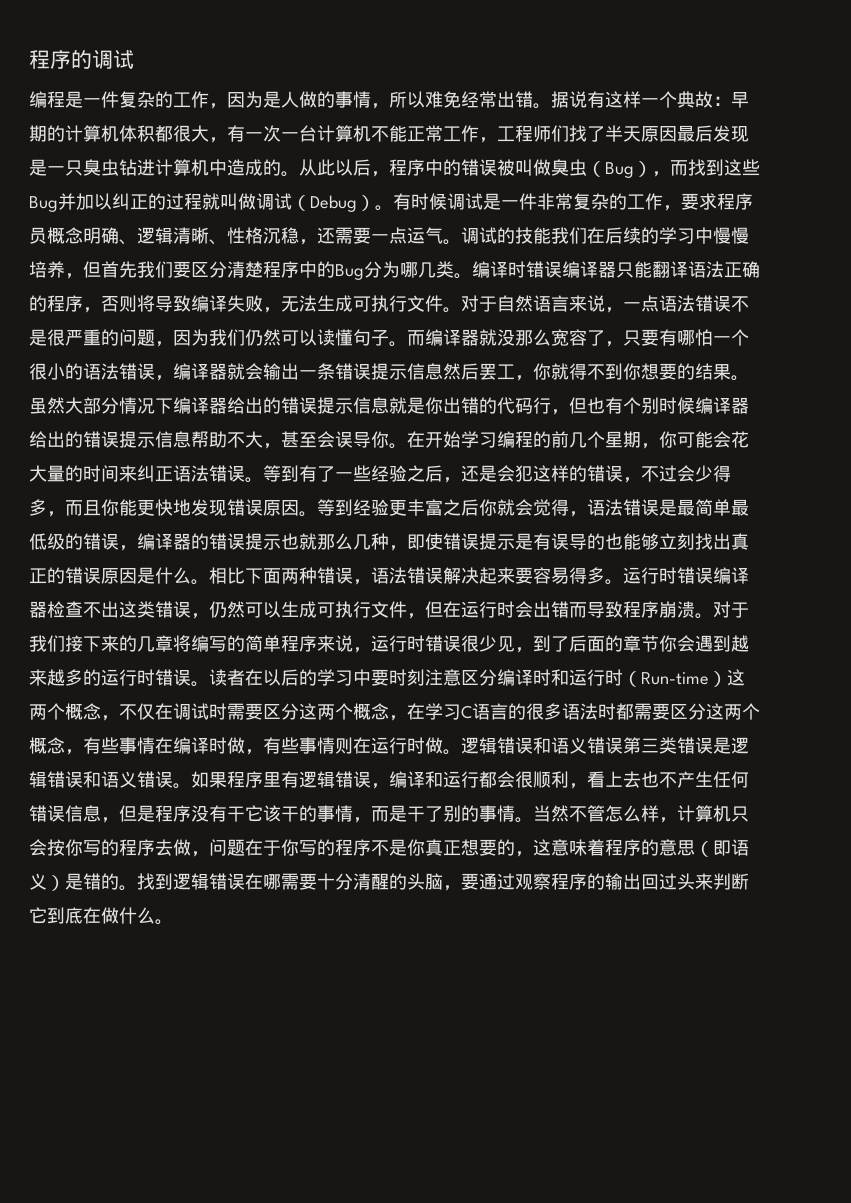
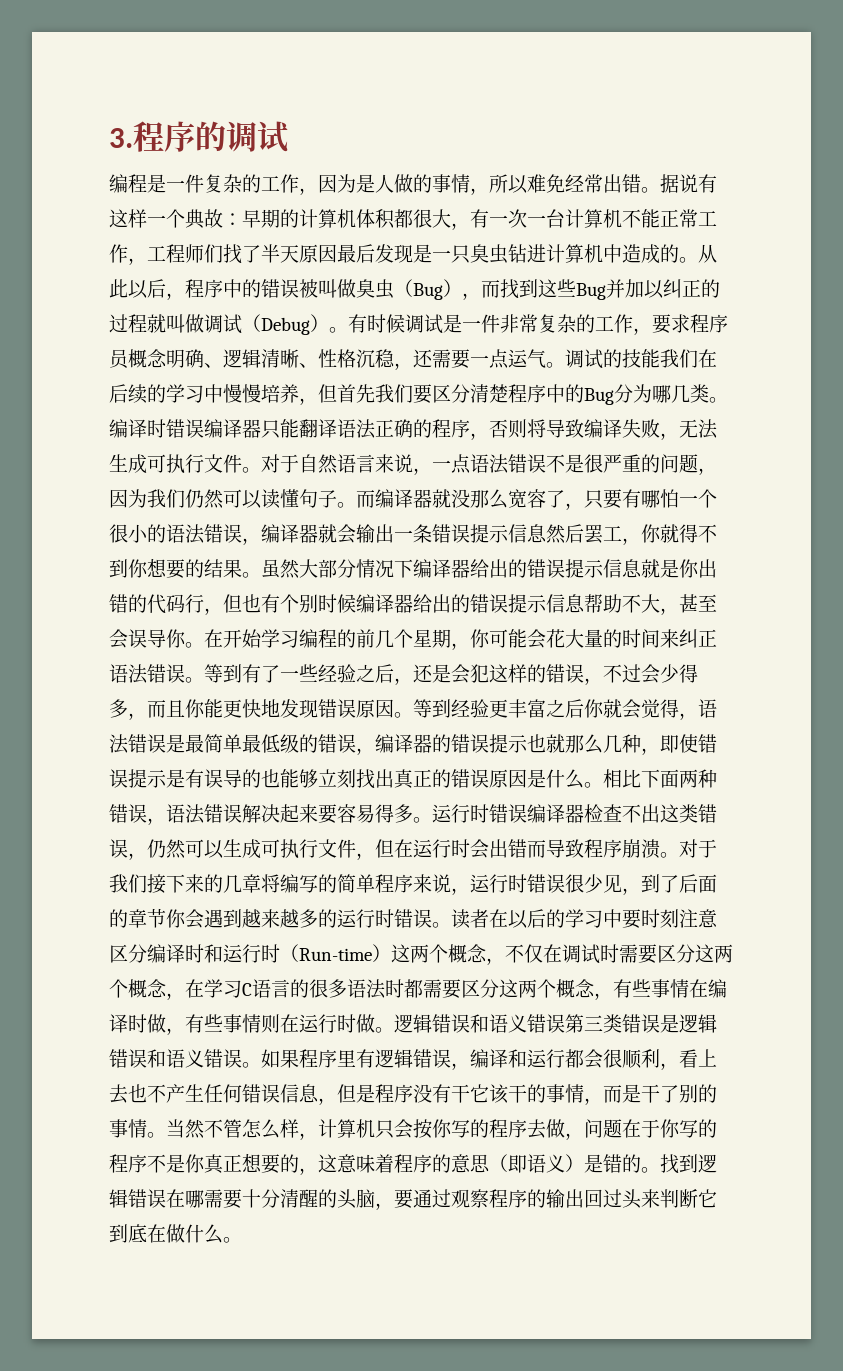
(29, 59) none -> [109,128,133,148] 3.

